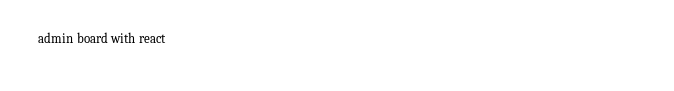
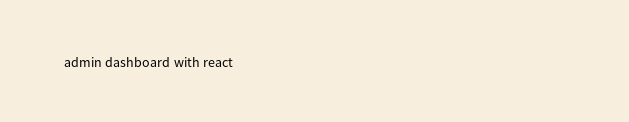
[76,32,108,43] board -> [105,57,171,67] dashboard

